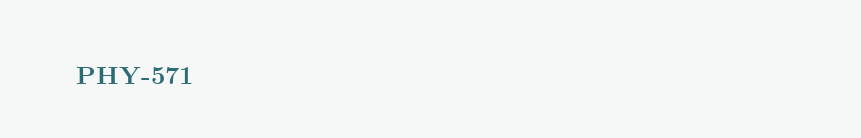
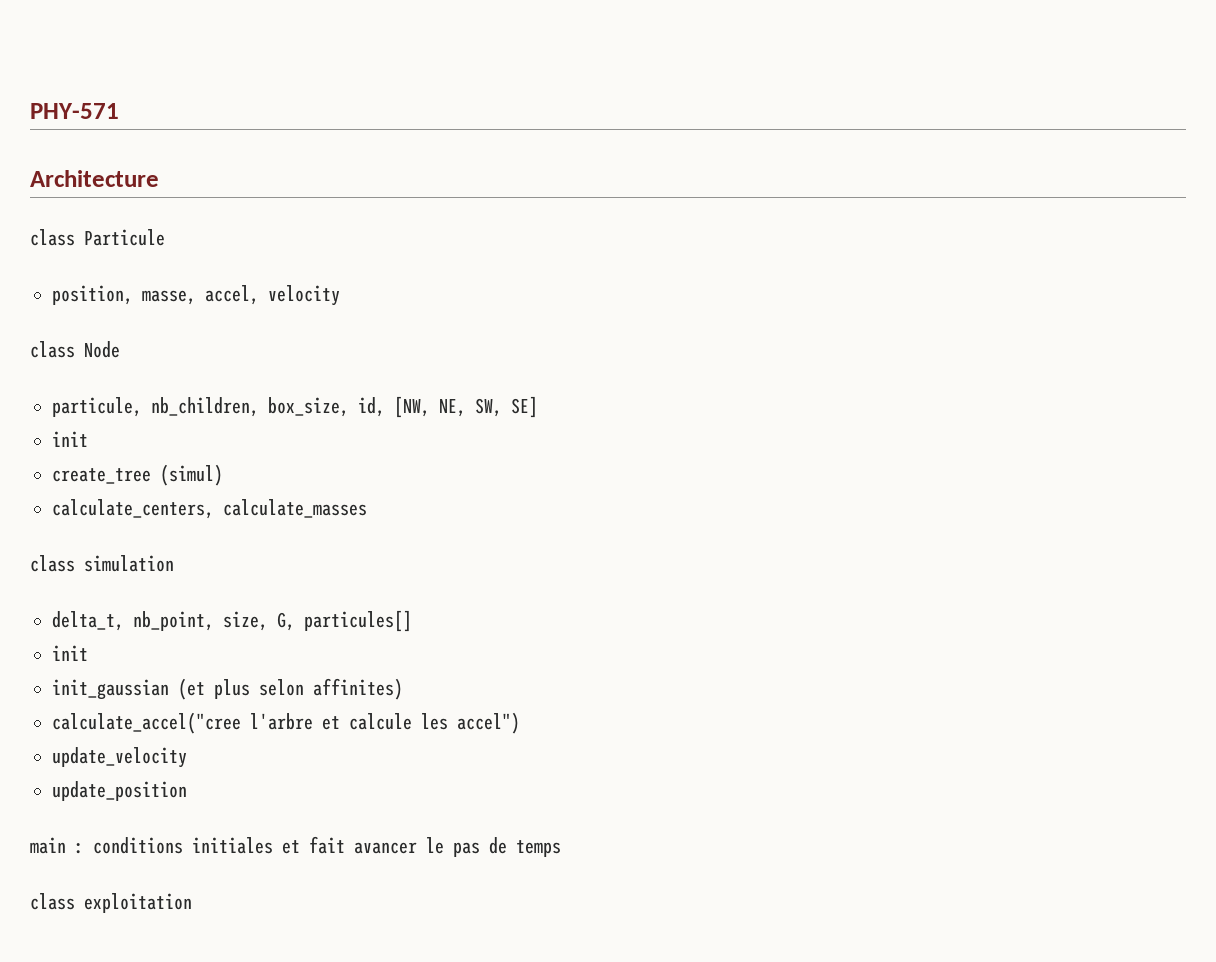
(193, 76) none -> [30,170,159,187] [30,229,165,246] [52,285,340,306] [30,341,120,358] [52,396,538,418] [52,431,88,447] [52,464,223,486] [52,499,367,519] [30,555,174,572] [52,610,412,632] [52,645,88,661] [52,678,403,700] [52,712,520,734] [52,747,187,768] [52,781,187,801] [30,836,561,857] [30,893,192,913] // Architecture // class Particule // position, masse, accel, velocity // class Node // particule, nb_children, box_size, id, [NW, NE, SW, SE] // init // create_tree (simul) // calculate_centers, calculate_masses // class simulation // delta_t, nb_point, size, G, particules[] // init // init_gaussian (et plus selon affinites) // calculate_accel("cree l'arbre et calcule les accel") // update_velocity // update_position // main : conditions initiales et fait avancer le pas de temps // class exploitation

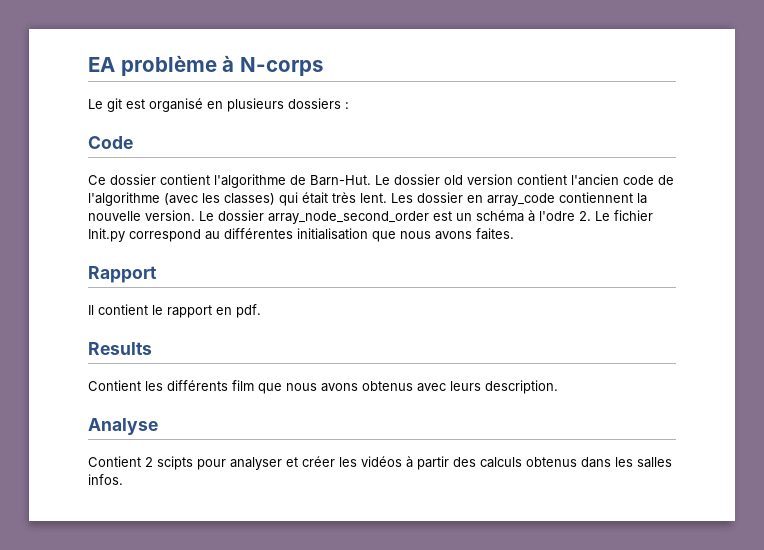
[30,103,119,119] [30,170,159,187] [30,229,165,246] [52,285,340,306] [30,341,120,358] [52,396,538,418] [52,431,88,447] [52,464,223,486] [52,499,367,519] [30,555,174,572] [52,610,412,632] [52,645,88,661] [52,678,403,700] [52,712,520,734] [52,747,187,768] [52,781,187,801] [30,836,561,857] [30,893,192,913] PHY-571 // Architecture // class Particule // position, masse, accel, velocity // class Node // particule, nb_children, box_size, id, [NW, NE, SW, SE] // init // create_tree (simul) // calculate_centers, calculate_masses // class simulation // delta_t, nb_point, size, G, particules[] // init // init_gaussian (et plus selon affinites) // calculate_accel("cree l'arbre et calcule les accel") // update_velocity // update_position // main : conditions initiales et fait avancer le pas de temps // class exploitation -> [88,55,323,76] [88,98,349,112] [88,136,133,149] [88,174,674,188] [88,192,647,206] [88,210,653,224] [88,228,514,242] [88,266,157,283] [88,304,261,318] [88,342,152,355] [88,380,558,394] [88,418,158,435] [88,456,672,470] [88,474,123,485] EA problème à N-corps // Le git est organisé en plusieurs dossiers : // Code // Ce dossier contient l'algorithme de Barn-Hut. Le dossier old version contient l'ancien code de l'algorithme (avec les classes) qui était très lent. Les dossier en array_code contiennent la nouvelle version. Le dossier array_node_second_order est un schéma à l'odre 2. Le fichier Init.py correspond au différentes initialisation que nous avons faites. // Rapport // Il contient le rapport en pdf. // Results // Contient les différents film que nous avons obtenus avec leurs description. // Analyse // Contient 2 scipts pour analyser et créer les vidéos à partir des calculs obtenus dans les salles infos.

